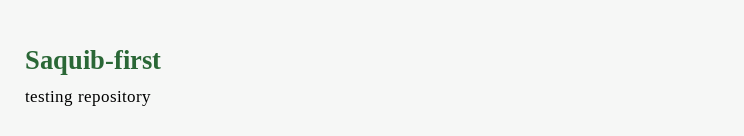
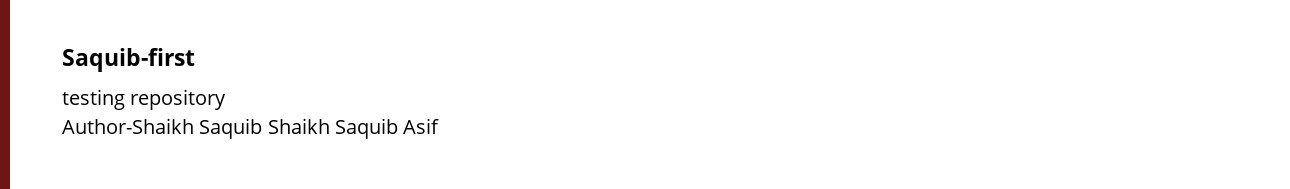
(151, 98) none -> [62,118,440,139] // Author-Shaikh Saquib Shaikh Saquib Asif

